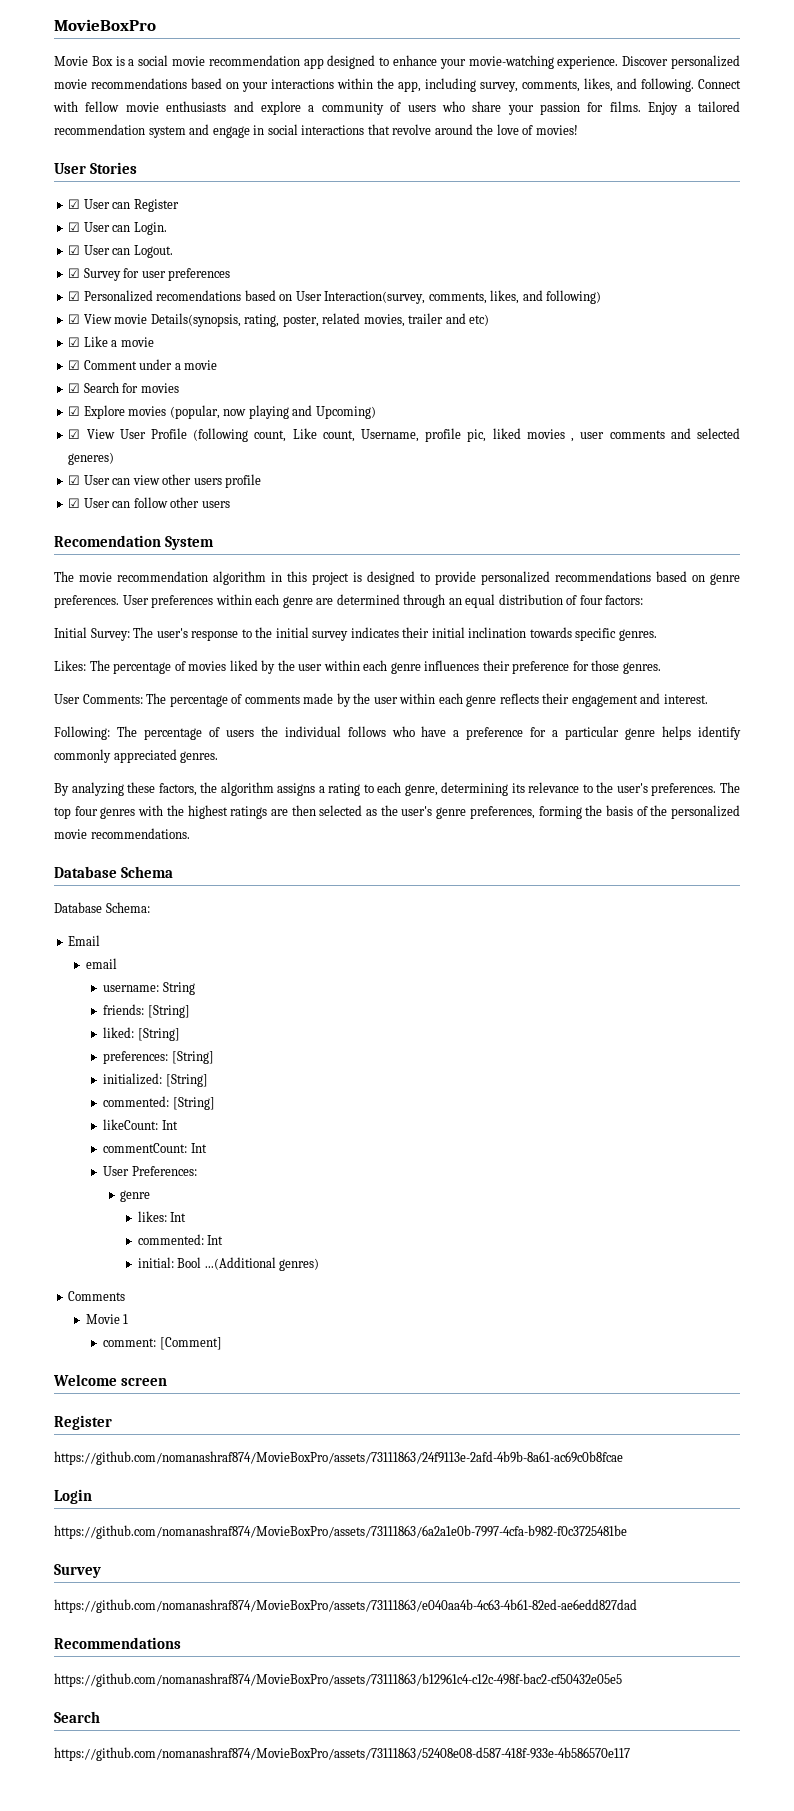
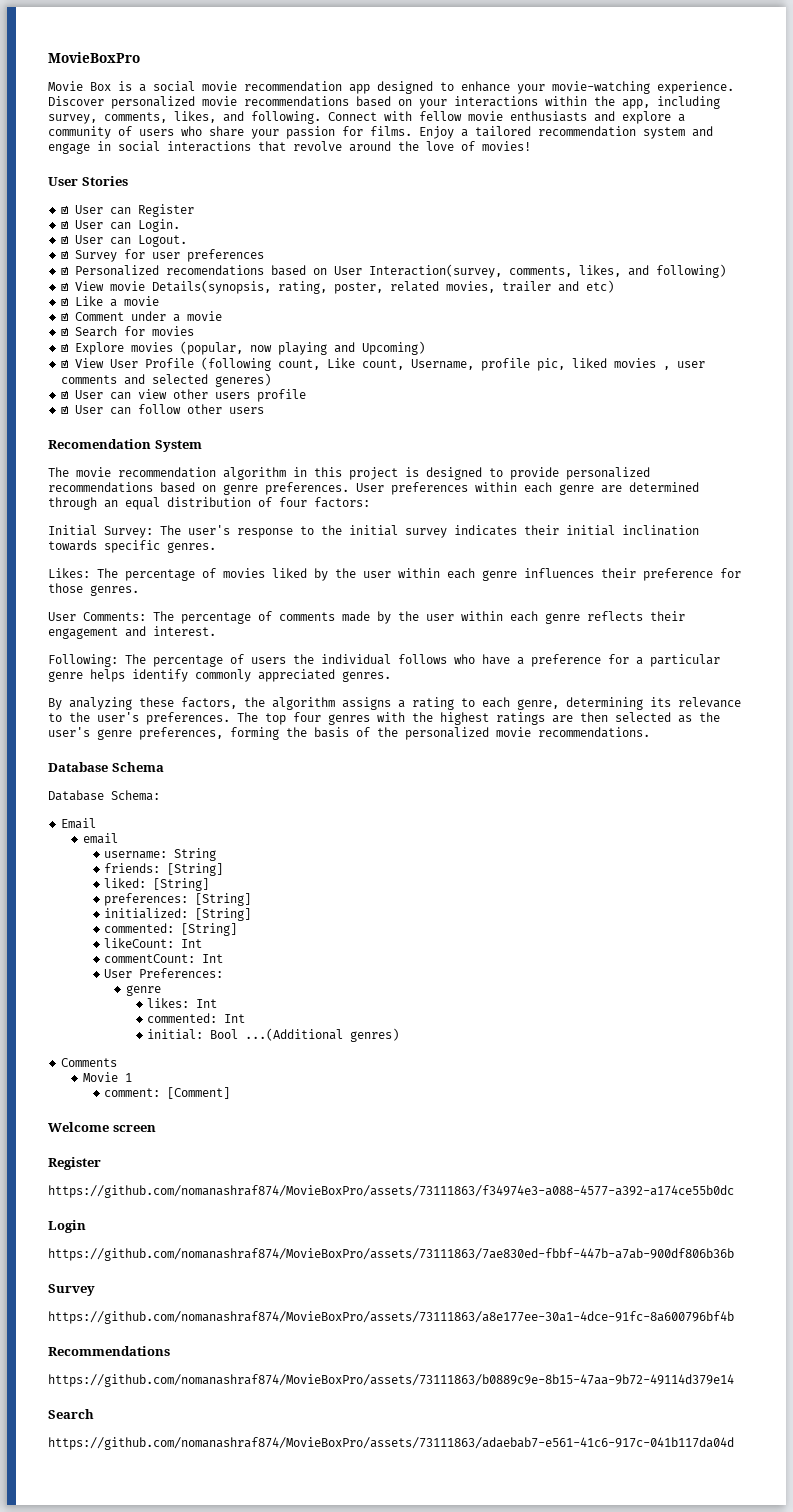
[54,1451,623,1465] https://github.com/nomanashraf874/MovieBoxPro/assets/73111863/24f9113e-2afd-4b9b-8a61-ac69c0b8fcae -> [48,1185,734,1198] https://github.com/nomanashraf874/MovieBoxPro/assets/73111863/f34974e3-a088-4577-a392-a174ce55b0dc
[54,1525,627,1539] https://github.com/nomanashraf874/MovieBoxPro/assets/73111863/6a2a1e0b-7997-4cfa-b982-f0c3725481be -> [48,1248,734,1261] https://github.com/nomanashraf874/MovieBoxPro/assets/73111863/7ae830ed-fbbf-447b-a7ab-900df806b36b
[54,1599,637,1613] https://github.com/nomanashraf874/MovieBoxPro/assets/73111863/e040aa4b-4c63-4b61-82ed-ae6edd827dad -> [48,1311,734,1324] https://github.com/nomanashraf874/MovieBoxPro/assets/73111863/a8e177ee-30a1-4dce-91fc-8a600796bf4b
[54,1673,622,1687] https://github.com/nomanashraf874/MovieBoxPro/assets/73111863/b12961c4-c12c-498f-bac2-cf50432e05e5 -> [48,1374,734,1387] https://github.com/nomanashraf874/MovieBoxPro/assets/73111863/b0889c9e-8b15-47aa-9b72-49114d379e14
[54,1747,630,1761] https://github.com/nomanashraf874/MovieBoxPro/assets/73111863/52408e08-d587-418f-933e-4b586570e117 -> [48,1437,734,1450] https://github.com/nomanashraf874/MovieBoxPro/assets/73111863/adaebab7-e561-41c6-917c-041b117da04d

